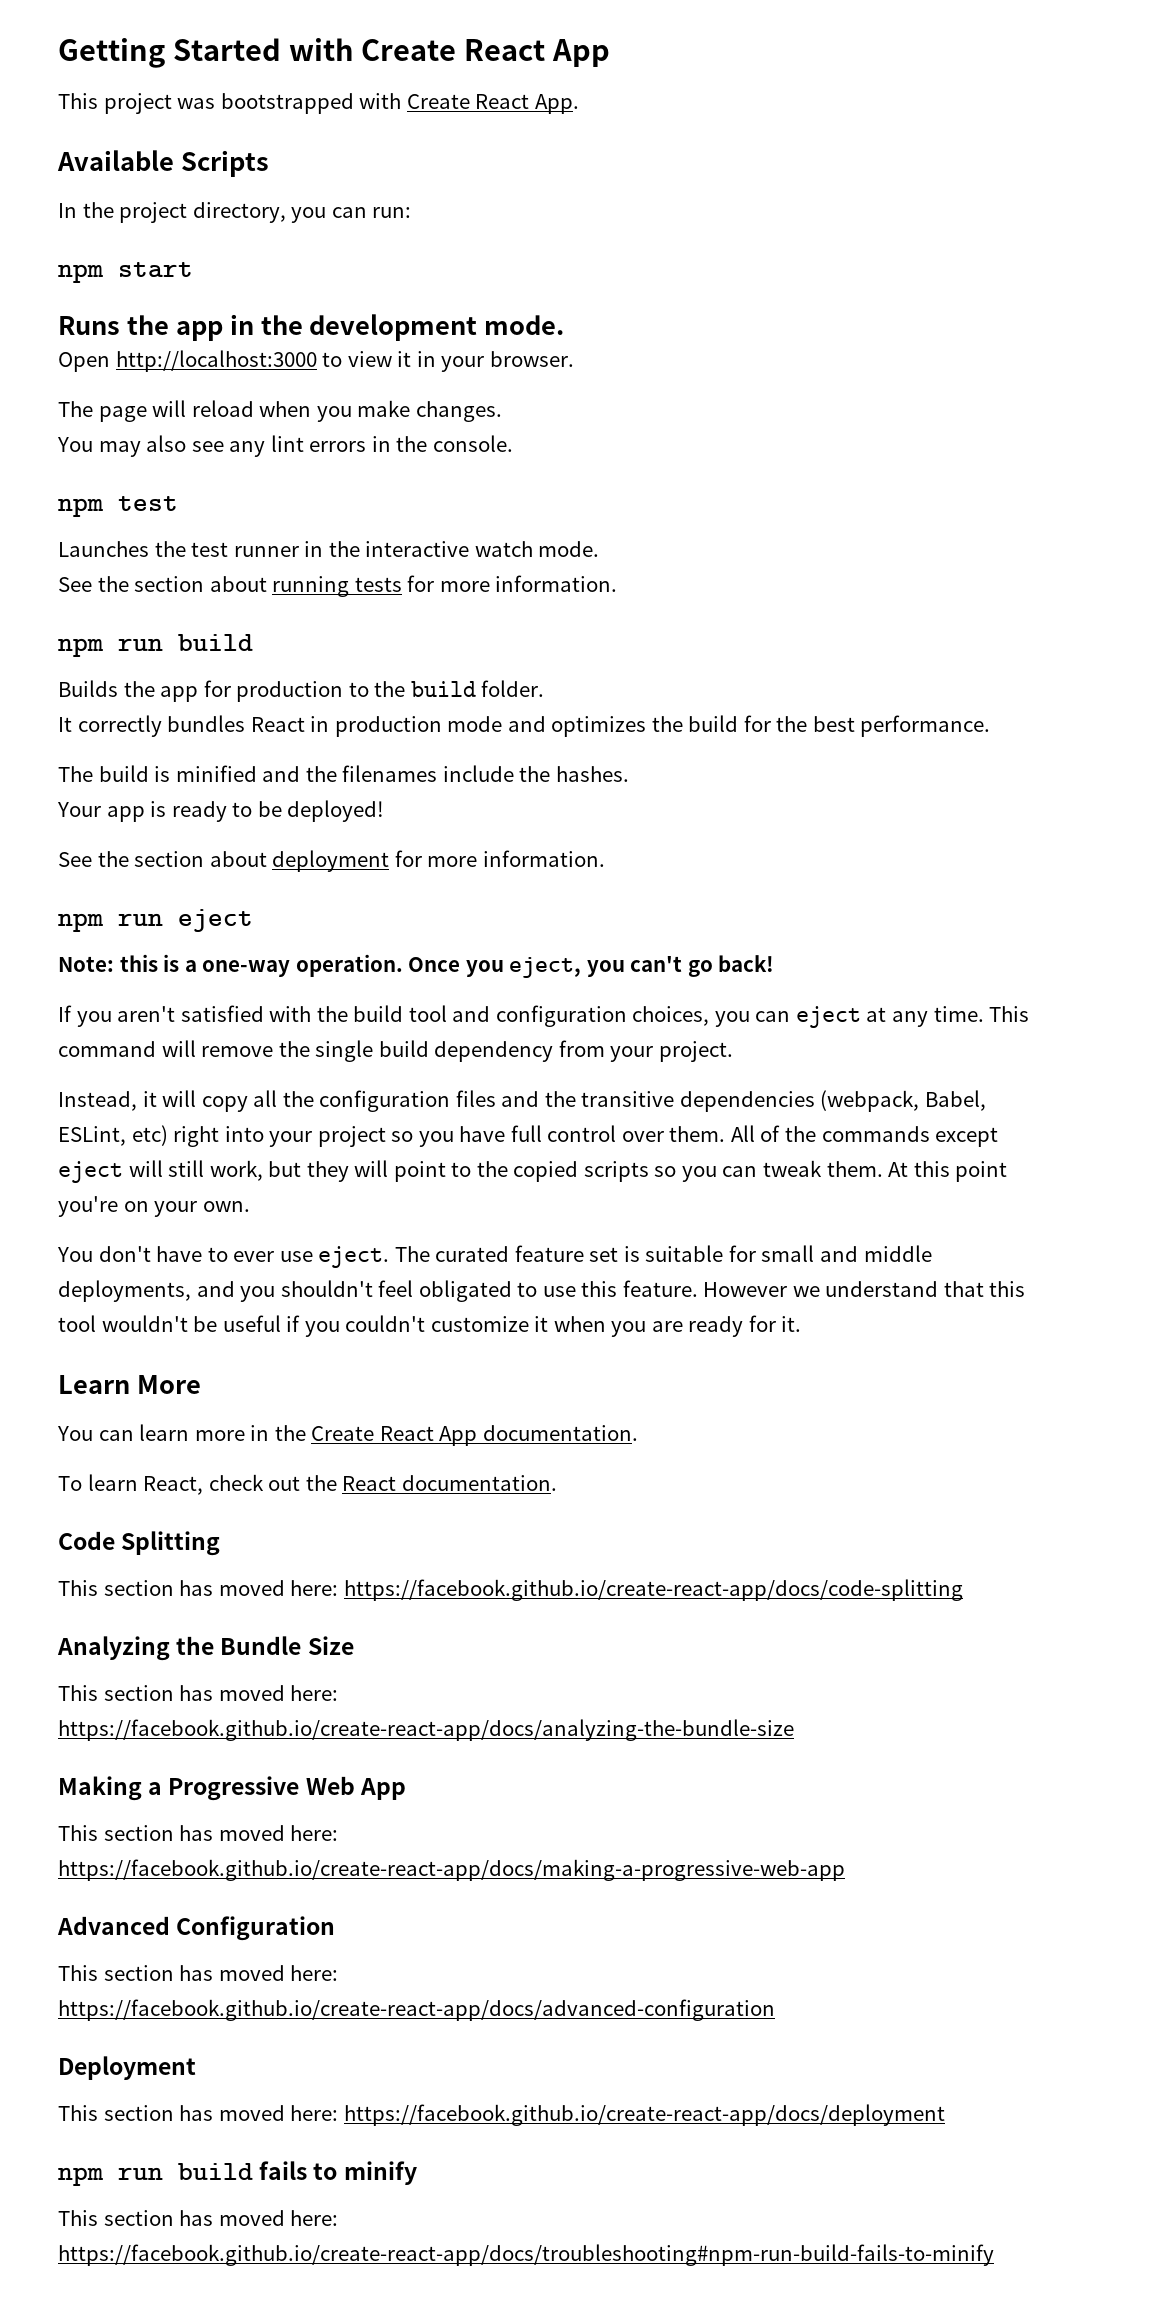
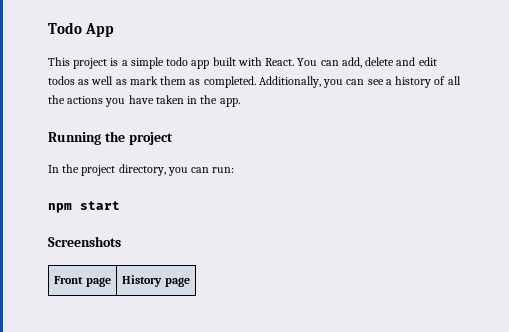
[58,38,611,68] [58,93,579,114] [57,150,269,177] Getting Started with Create React App // This project was bootstrapped with Create React App. // Available Scripts -> [48,22,115,37] [48,57,437,69] [48,76,461,88] [48,95,240,107] [48,131,173,145] Todo App // This project is a simple todo app built with React. You can add, delete and edit todos as well as mark them as completed. Additionally, you can see a history of all the actions you have taken in the app. // Running the project
[58,314,565,341] [58,350,574,372] [58,400,502,422] [57,435,513,457] [58,496,178,517] [58,541,600,557] [58,575,618,597] [58,634,253,657] [58,680,545,702] [58,715,991,737] [58,765,629,782] [57,800,385,822] [58,850,605,872] [58,909,253,932] [58,954,775,978] [58,1005,1030,1028] [58,1040,733,1062] [58,1090,986,1112] [58,1125,999,1147] [58,1160,1008,1183] [58,1196,250,1217] [57,1245,932,1268] [58,1280,1026,1302] [58,1315,802,1337] [58,1375,201,1394] [57,1424,638,1446] [58,1474,557,1495] [58,1531,221,1556] [58,1579,963,1601] [57,1636,354,1661] [58,1685,339,1701] [58,1719,794,1741] [58,1776,406,1801] [58,1825,339,1841] [58,1859,845,1881] [57,1916,336,1941] [58,1965,339,1981] [58,1999,775,2021] [58,2056,196,2080] [58,2104,945,2126] [58,2161,417,2186] [58,2210,339,2226] [58,2244,994,2266] Runs the app in the development mode. // Open http://localhost:3000 to view it in your browser. // The page will reload when you make changes. // You may also see any lint errors in the console. // npm test // Launches the test runner in the interactive watch mode. // See the section about running tests for more information. // npm run build // Builds the app for production to the build folder. // It correctly bundles React in production mode and optimizes the build for the best performance. // The build is minified and the filenames include the hashes. // Your app is ready to be deployed! // See the section about deployment for more information. // npm run eject // Note: this is a one-way operation. Once you eject, you can't go back! // If you aren't satisfied with the build tool and configuration choices, you can eject at any time. This command will remove the single build dependency from your project. // Instead, it will copy all the configuration files and the transitive dependencies (webpack, Babel, ESLint, etc) right into your project so you have full control over them. All of the commands except eject will still work, but they will point to the copied scripts so you can tweak them. At this point you're on your own. // You don't have to ever use eject. The curated feature set is suitable for small and middle deployments, and you shouldn't feel obligated to use this feature. However we understand that this tool wouldn't be useful if you couldn't customize it when you are ready for it. // Learn More // You can learn more in the Create React App documentation. // To learn React, check out the React documentation. // Code Splitting // This section has moved here: https://facebook.github.io/create-react-app/docs/code-splitting // Analyzing the Bundle Size // This section has moved here: https://facebook.github.io/create-react-app/docs/analyzing-the-bundle-size // Making a Progressive Web App // This section has moved here: https://facebook.github.io/create-react-app/docs/making-a-progressive-web-app // Advanced Configuration // This section has moved here: https://facebook.github.io/create-react-app/docs/advanced-configuration // Deployment // This section has moved here: https://facebook.github.io/create-react-app/docs/deployment // npm run build fails to minify // This section has moved here: https://facebook.github.io/create-react-app/docs/troubleshooting#npm-run-build-fails-to-minify -> [48,236,121,247] [54,276,111,287] [122,275,190,287] Screenshots // Front page | History page

